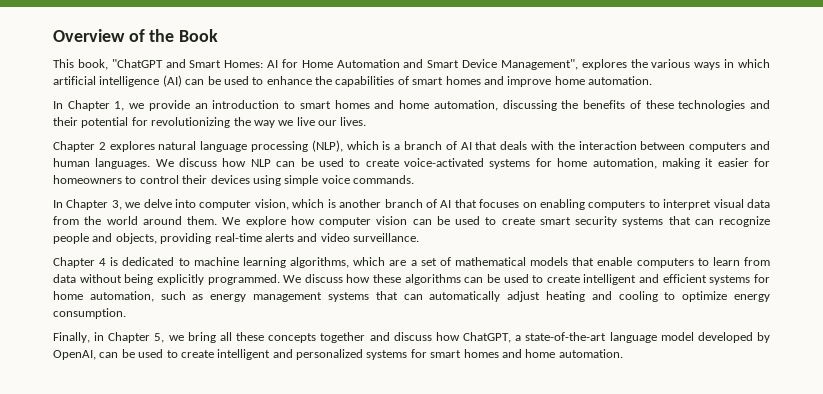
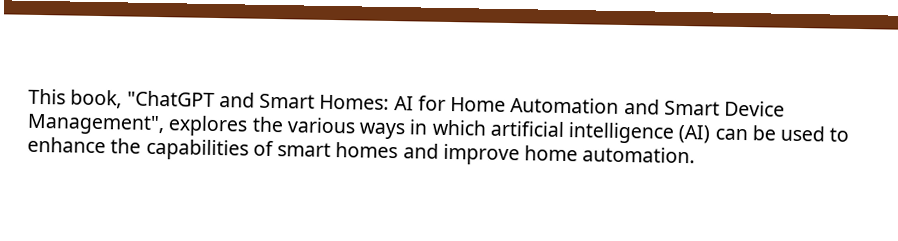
[53,29,219,42] Overview of the Book // -> (28, 96) none
[53,100,770,111] [53,117,367,128] [53,140,770,152] [53,158,770,169] [53,175,414,186] [53,199,771,210] [53,216,770,227] [53,233,419,244] [53,257,770,268] [53,274,771,285] [53,291,770,302] [53,308,126,319] [53,332,770,343] [53,349,623,360] // In Chapter 1, we provide an introduction to smart homes and home automation, discussing the benefits of these technologies and their potential for revolutionizing the way we live our lives. // Chapter 2 explores natural language processing (NLP), which is a branch of AI that deals with the interaction between computers and human languages. We discuss how NLP can be used to create voice-activated systems for home automation, making it easier for homeowners to control their devices using simple voice commands. // In Chapter 3, we delve into computer vision, which is another branch of AI that focuses on enabling computers to interpret visual data from the world around them. We explore how computer vision can be used to create smart security systems that can recognize people and objects, providing real-time alerts and video surveillance. // Chapter 4 is dedicated to machine learning algorithms, which are a set of mathematical models that enable computers to learn from data without being explicitly programmed. We discuss how these algorithms can be used to create intelligent and efficient systems for home automation, such as energy management systems that can automatically adjust heating and cooling to optimize energy consumption. // Finally, in Chapter 5, we bring all these concepts together and discuss how ChatGPT, a state-of-the-art language model developed by OpenAI, can be used to create intelligent and personalized systems for smart homes and home automation. -> (696, 155) none

